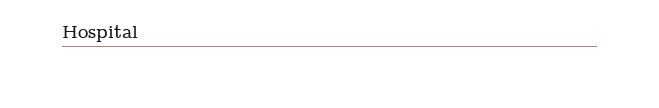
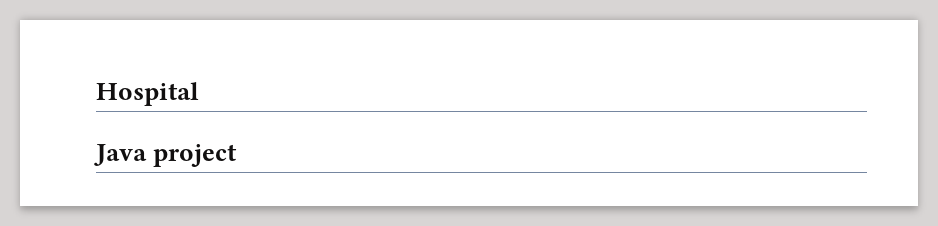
(138, 33) none -> [94,144,238,167] // Java project

